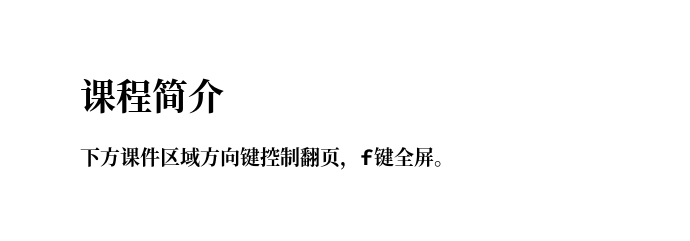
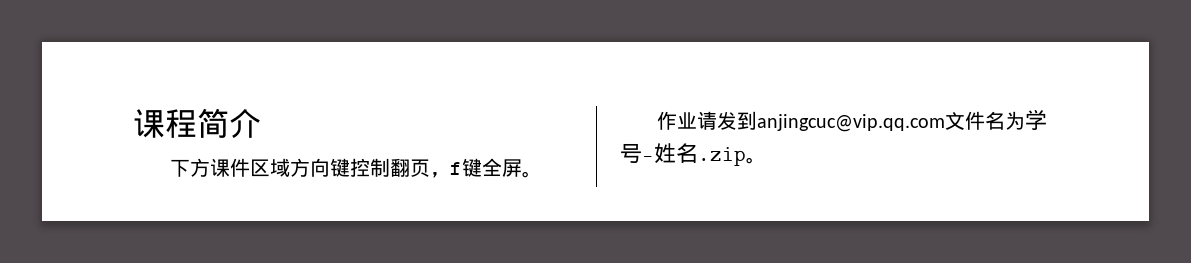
(454, 164) none -> [657,110,1048,132] [620,143,766,166] // 作业请发到anjingcuc@vip.qq.com文件名为学号-姓名.zip。

